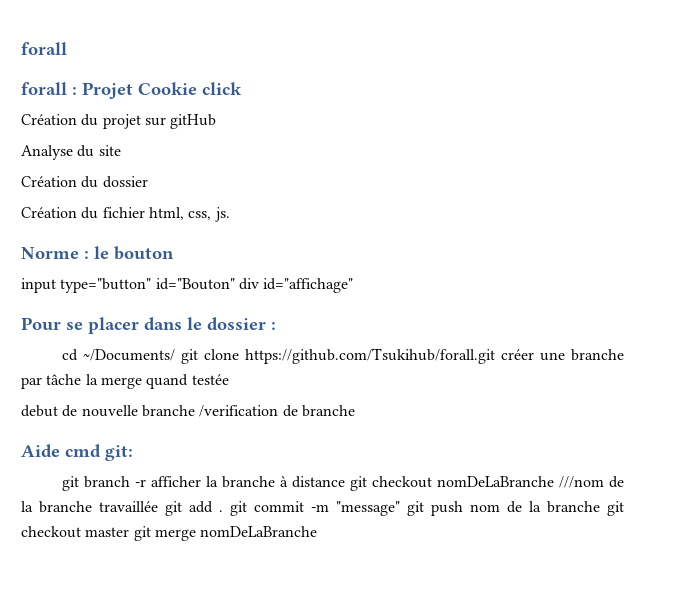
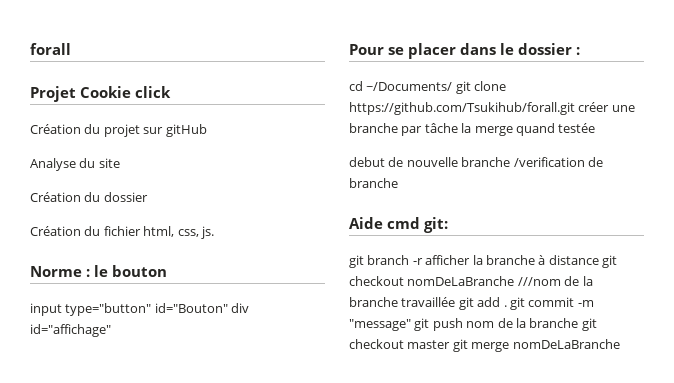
[21,82,77,95] forall : -> (71, 49) none

